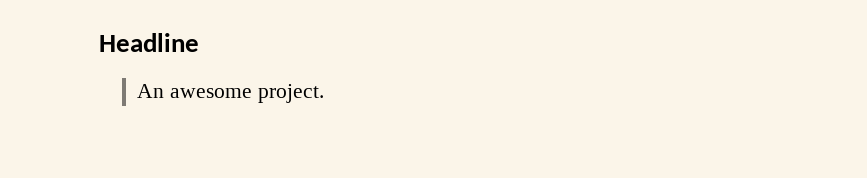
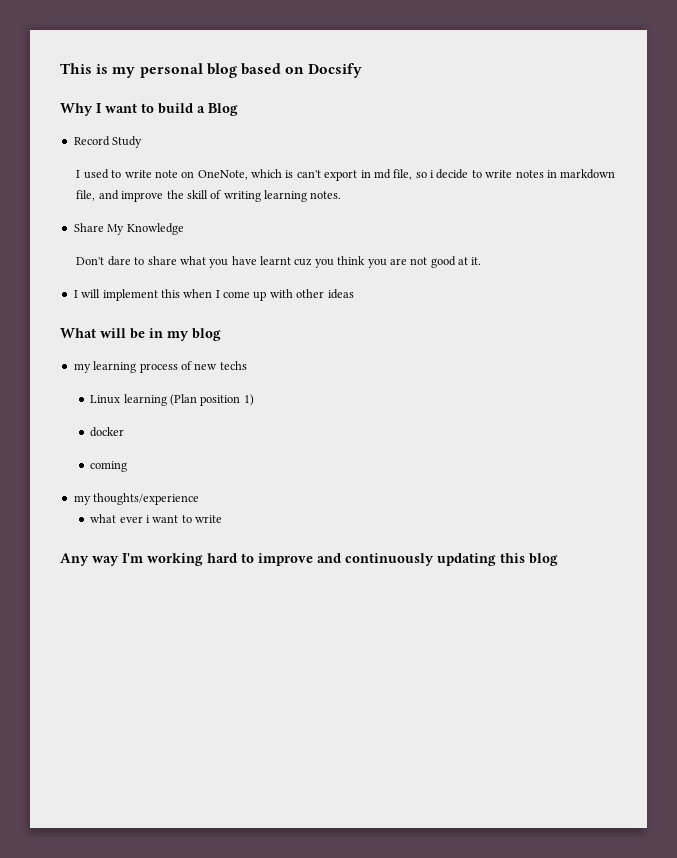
[99,33,199,52] [137,84,325,103] Headline // An awesome project. -> [60,63,363,78] [60,103,238,116] [73,136,143,148] [76,169,616,181] [76,190,342,202] [73,223,184,235] [76,256,482,268] [73,289,354,301] [60,328,221,341] [73,361,247,373] [90,394,254,406] [90,427,125,437] [90,461,128,472] [73,493,200,505] [90,514,223,523] [60,553,558,566] This is my personal blog based on Docsify // Why I want to build a Blog // Record Study // I used to write note on OneNote, which is can't export in md file, so i decide to write notes in markdown file, and improve the skill of writing learning notes. // Share My Knowledge // Don't dare to share what you have learnt cuz you think you are not good at it. // I will implement this when I come up with other ideas // What will be in my blog // my learning process of new techs // Linux learning (Plan position 1) // docker // coming // my thoughts/experience // what ever i want to write // Any way I'm working hard to improve and continuously updating this blog

